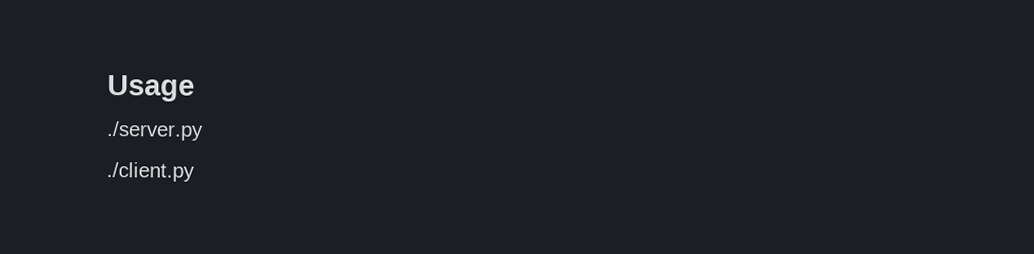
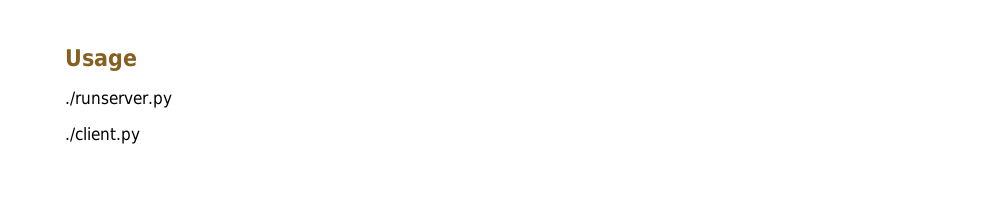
[106,121,204,141] ./server.py -> [65,91,172,108] ./runserver.py

